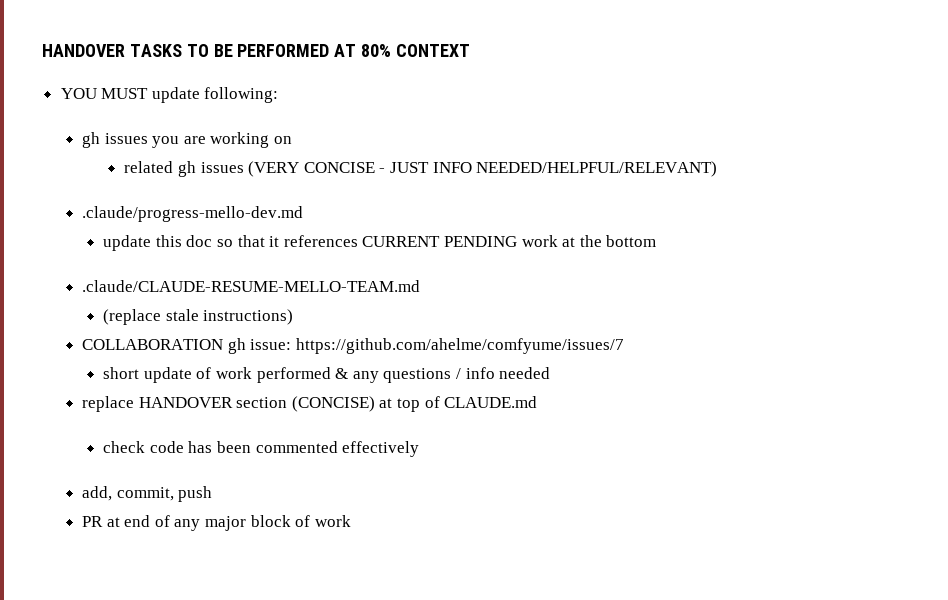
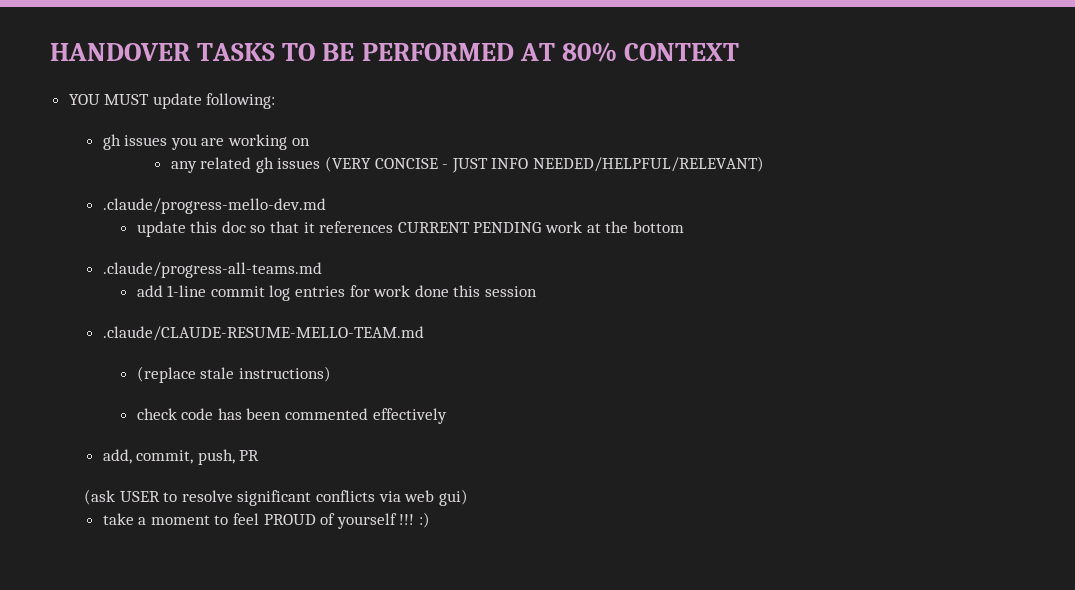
(292, 140) none -> [170,161,197,173] any
[81,280,420,292] [103,309,294,325] [81,338,624,354] [103,367,551,383] [81,396,538,412] .claude/CLAUDE-RESUME-MELLO-TEAM.md // (replace stale instructions) // COLLABORATION gh issue: https://github.com/ahelme/comfyume/issues/7 // short update of work performed & any questions / info needed // replace HANDOVER section (CONCISE) at top of CLAUDE.md -> [102,262,322,278] [136,285,537,301] [102,326,424,341] [136,366,331,383] .claude/progress-all-teams.md // add 1-line commit log entries for work done this session // .claude/CLAUDE-RESUME-MELLO-TEAM.md // (replace stale instructions)
[178,486,213,502] [81,515,351,531] push // PR at end of any major block of work -> [197,449,260,465] [83,489,468,506] [102,512,431,529] push, PR // (ask USER to resolve significant conflicts via web gui) // take a moment to feel PROUD of yourself !!! :)

